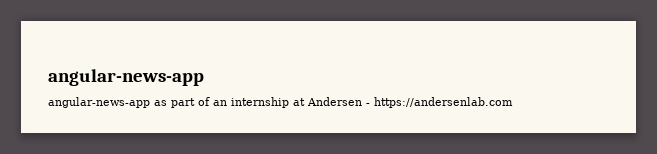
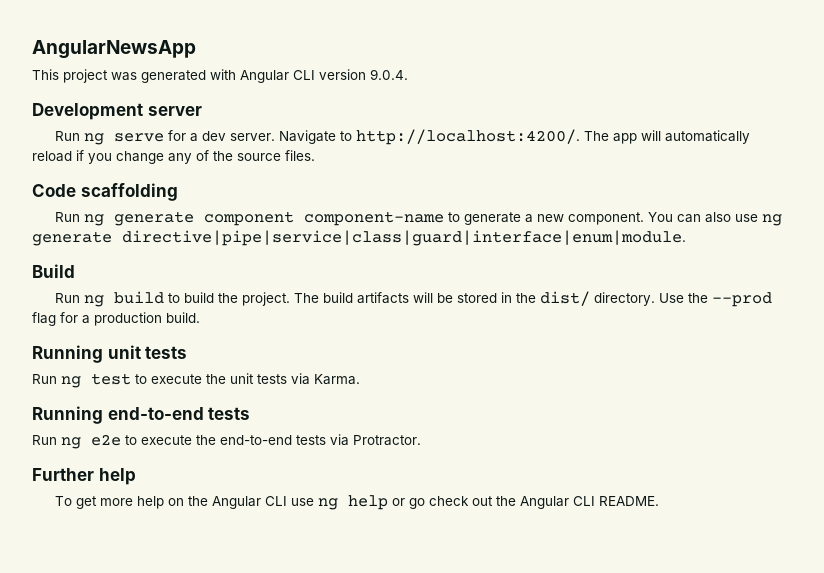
[48,69,204,86] [48,97,513,108] angular-news-app // angular-news-app as part of an internship at Andersen - https://andersenlab.com -> [32,40,196,59] [32,69,408,83] [32,103,202,120] [54,129,750,145] [32,150,315,164] [32,183,178,201] [54,211,782,226] [32,230,686,246] [32,264,75,278] [54,291,772,307] [32,312,200,326] [32,345,188,363] [32,373,360,388] [32,406,251,424] [32,434,421,449] [32,468,136,485] [54,495,659,510] AngularNewsApp // This project was generated with Angular CLI version 9.0.4. // Development server // Run ng serve for a dev server. Navigate to http://localhost:4200/. The app will automatically reload if you change any of the source files. // Code scaffolding // Run ng generate component component-name to generate a new component. You can also use ng generate directive|pipe|service|class|guard|interface|enum|module. // Build // Run ng build to build the project. The build artifacts will be stored in the dist/ directory. Use the --prod flag for a production build. // Running unit tests // Run ng test to execute the unit tests via Karma. // Running end-to-end tests // Run ng e2e to execute the end-to-end tests via Protractor. // Further help // To get more help on the Angular CLI use ng help or go check out the Angular CLI README.

